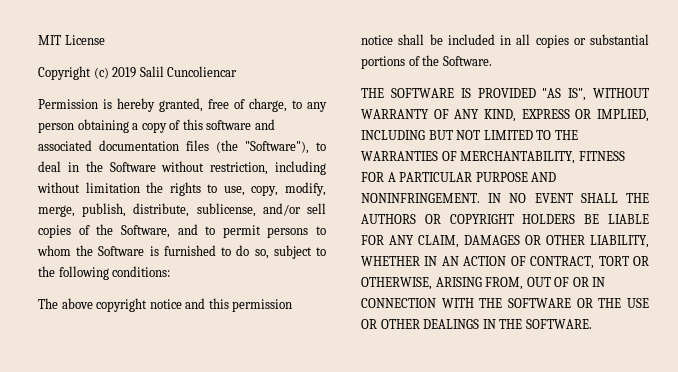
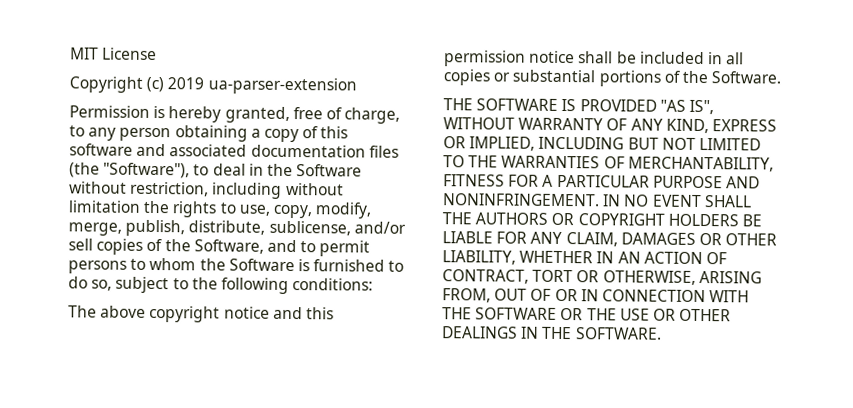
[139,66,238,77] Salil Cuncoliencar -> [207,77,357,95] ua-parser-extension

